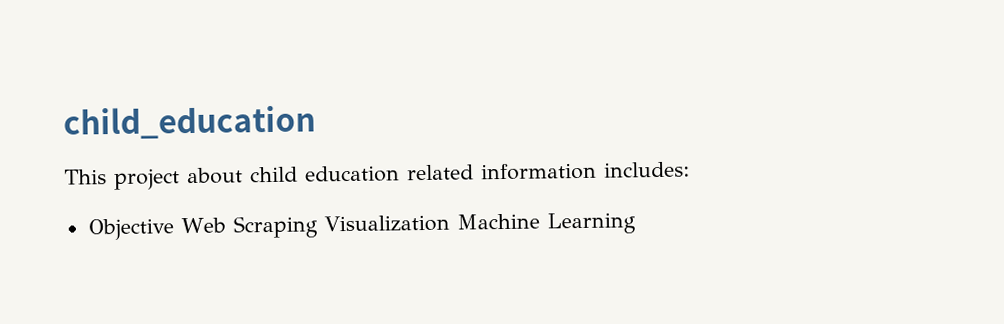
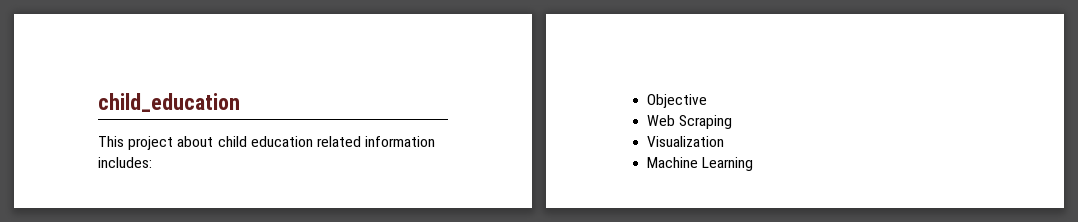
(174, 229) none -> (708, 101) //
(318, 227) none -> (733, 122) //
(450, 223) none -> (725, 141) //

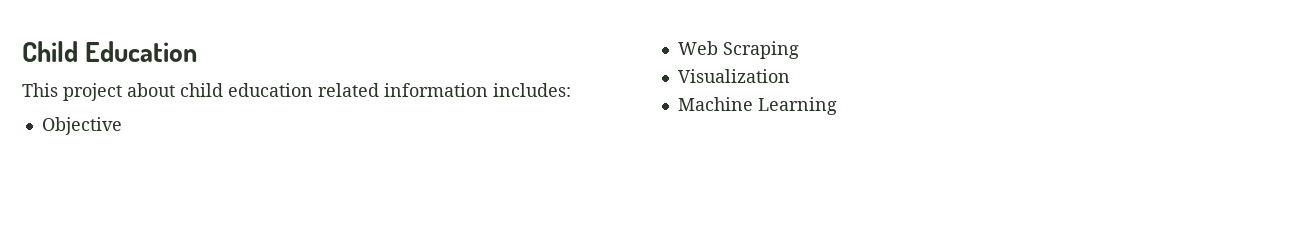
[98,93,240,112] child_education -> [22,41,198,62] Child Education

